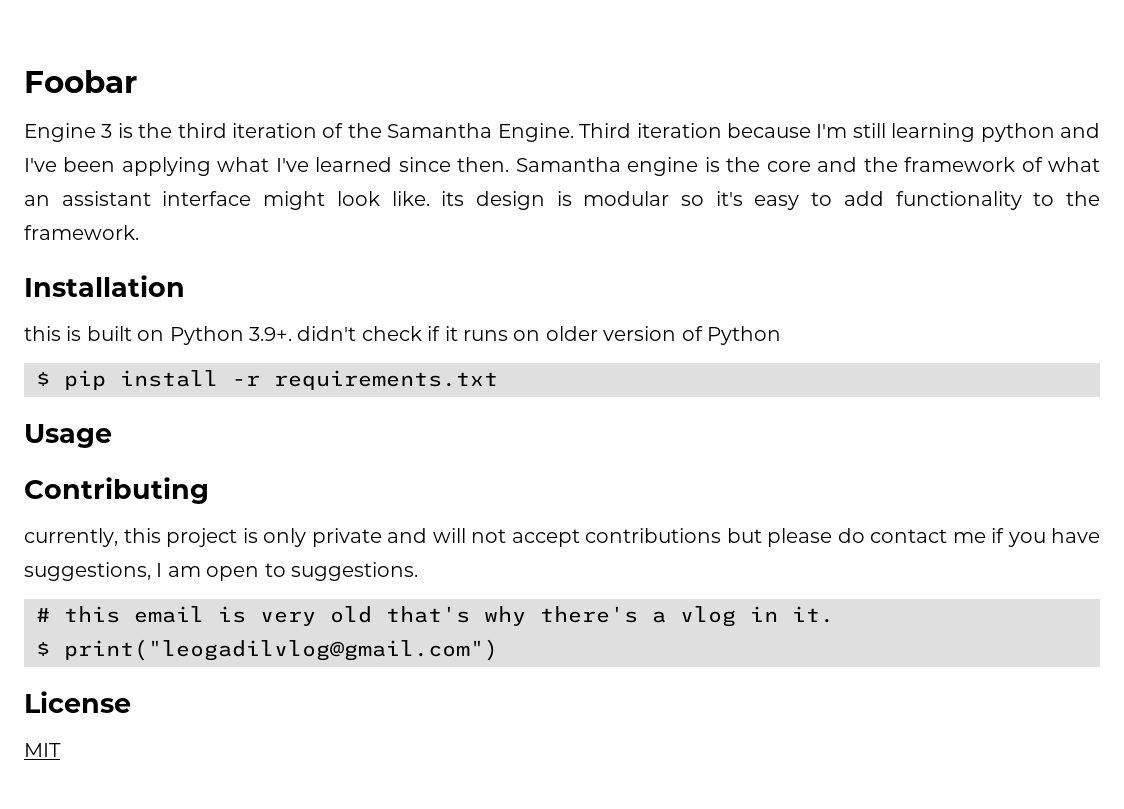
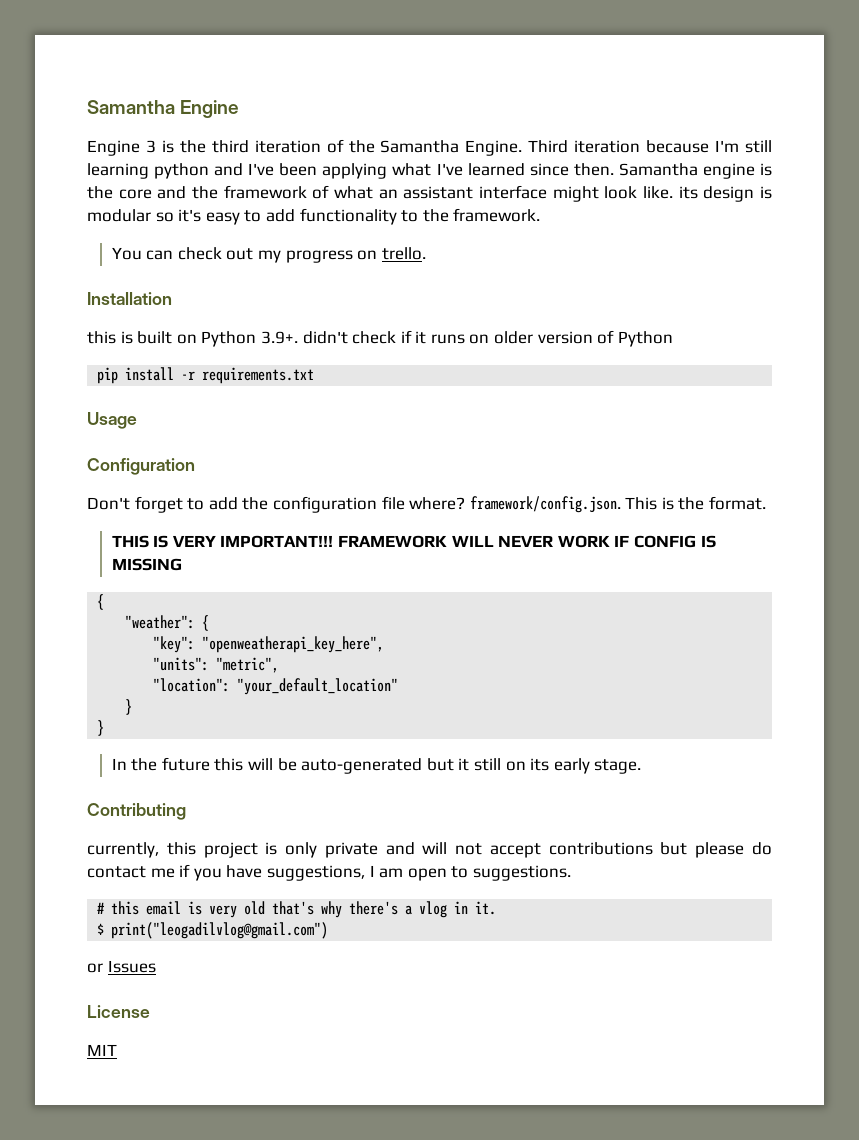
[24,70,137,93] Foobar -> [87,100,240,118] Samantha Engine
(139, 232) none -> [111,247,426,263] // You can check out my progress on trello.
[36,372,50,386] $ -> (673, 339) none
(112, 436) none -> [87,458,195,475] [87,496,767,513] [111,535,716,548] [111,558,182,571] [97,594,105,610] [125,615,210,631] [153,636,385,653] [153,657,280,673] [153,678,399,695] [125,699,133,715] [97,720,105,736] [111,757,642,774] // Configuration // Don't forget to add the configuration file where? framework/config.json. This is the format. // THIS IS VERY IMPORTANT!!! FRAMEWORK WILL NEVER WORK IF CONFIG IS MISSING // { // "weather": { // "key": "openweatherapi_key_here", // "units": "metric", // "location": "your_default_location" // } // } // In the future this will be auto-generated but it still on its early stage.
(498, 650) none -> [87,960,156,973] // or Issues

